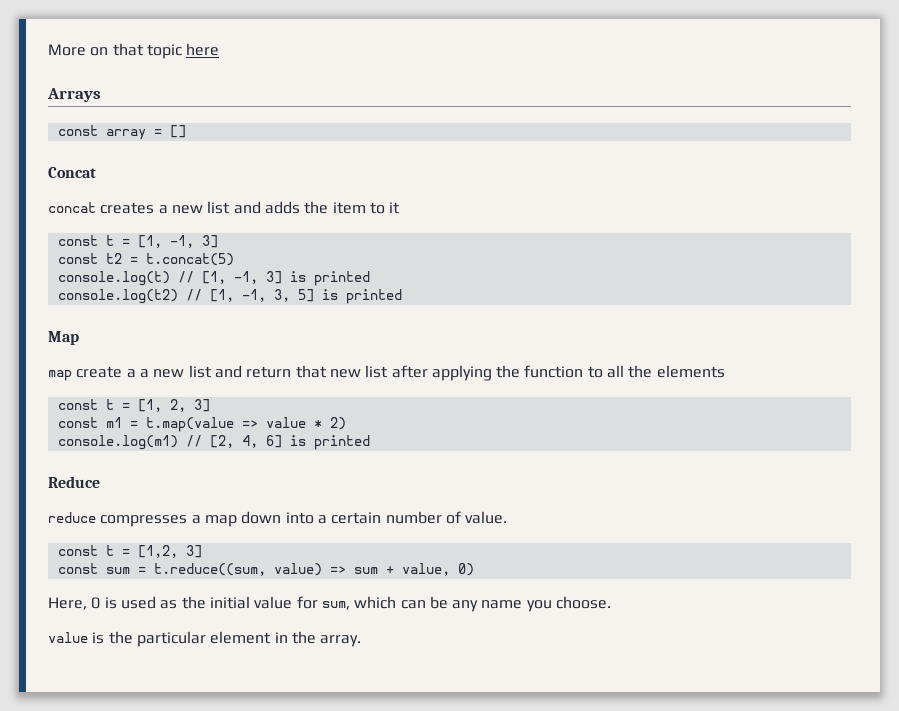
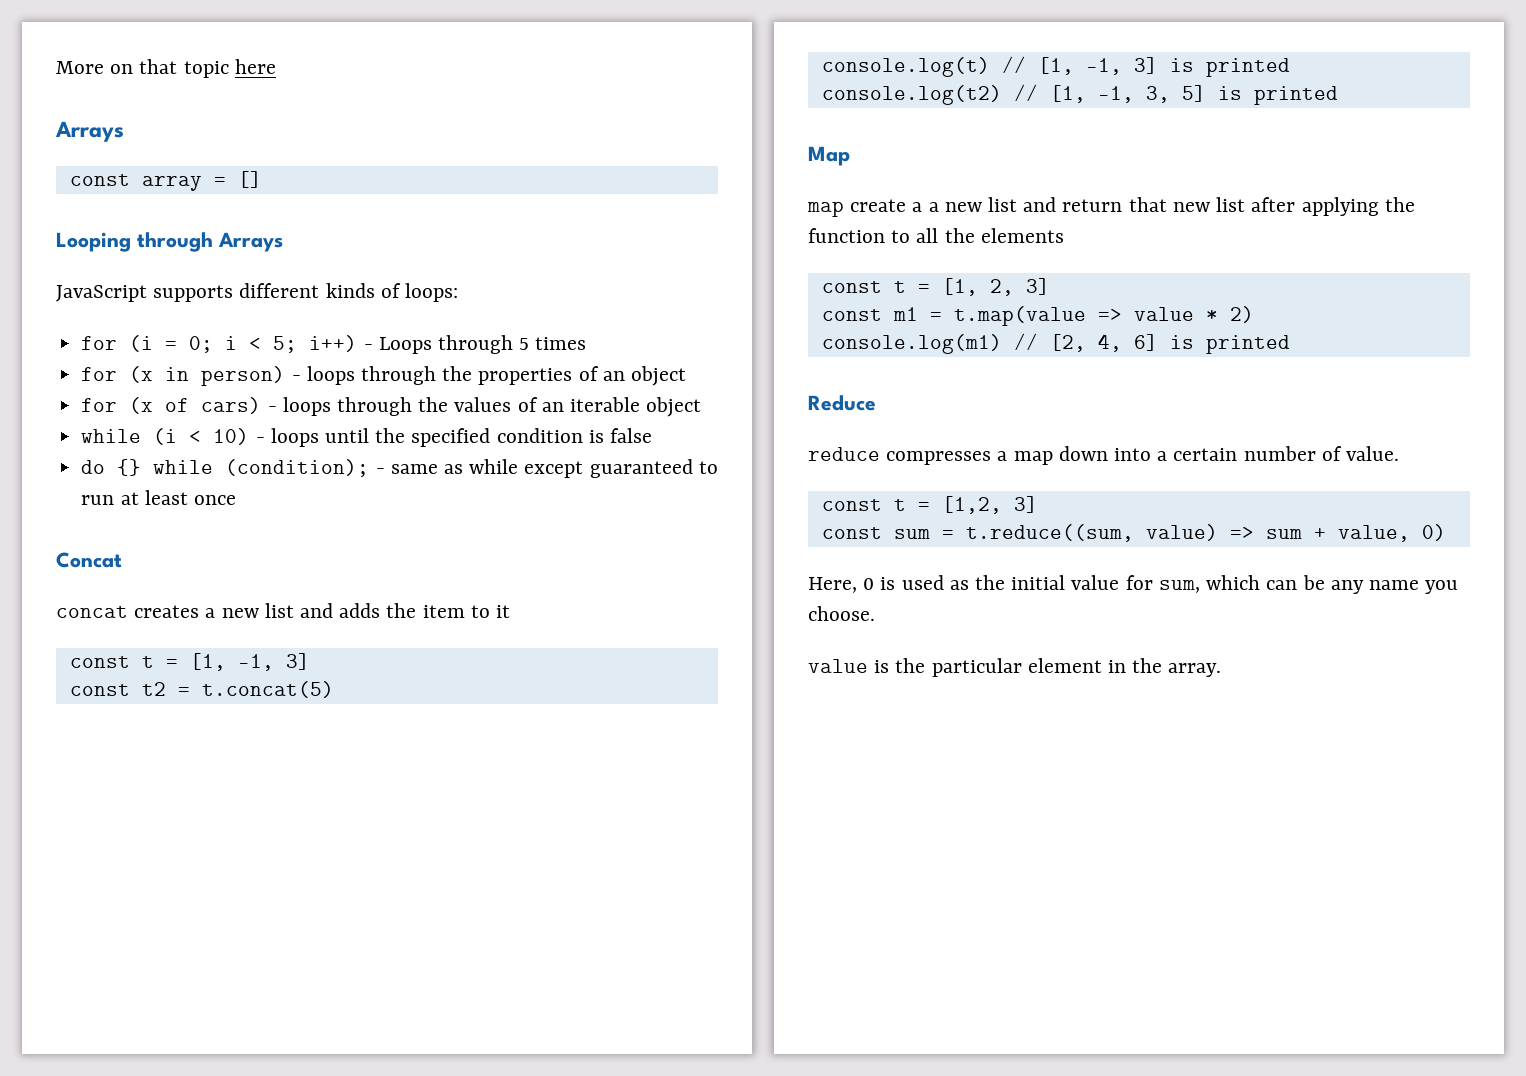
(186, 131) none -> [56,232,283,252] [56,283,459,302] [81,335,587,354] [81,366,686,386] [81,397,702,417] [81,428,652,447] [81,459,718,478] [81,490,236,505] // Looping through Arrays // JavaScript supports different kinds of loops: // for (i = 0; i < 5; i++) - Loops through 5 times // for (x in person) - loops through the properties of an object // for (x of cars) - loops through the values of an iterable object // while (i < 10) - loops until the specified condition is false // do {} while (condition); - same as while except guaranteed to run at least once

